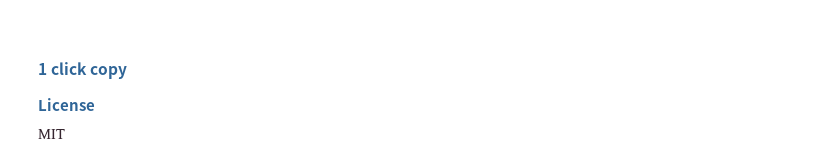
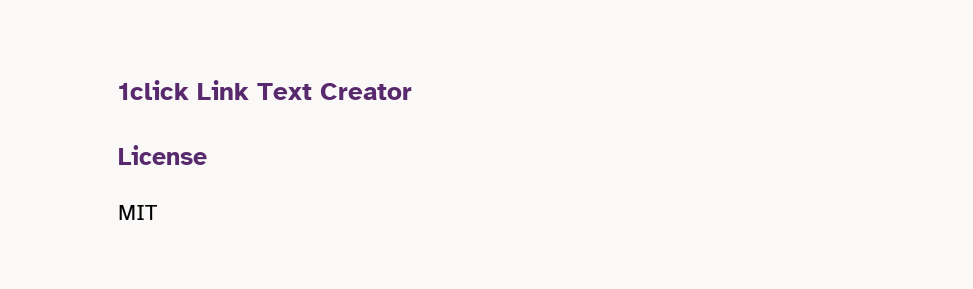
[38,62,128,79] 1 click copy -> [118,80,412,100] 1click Link Text Creator

